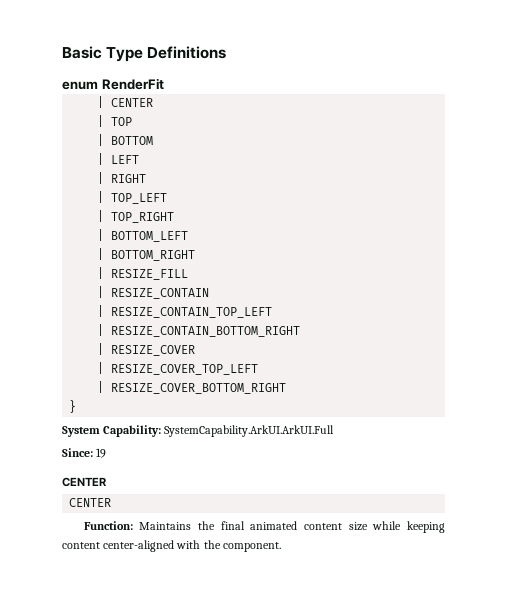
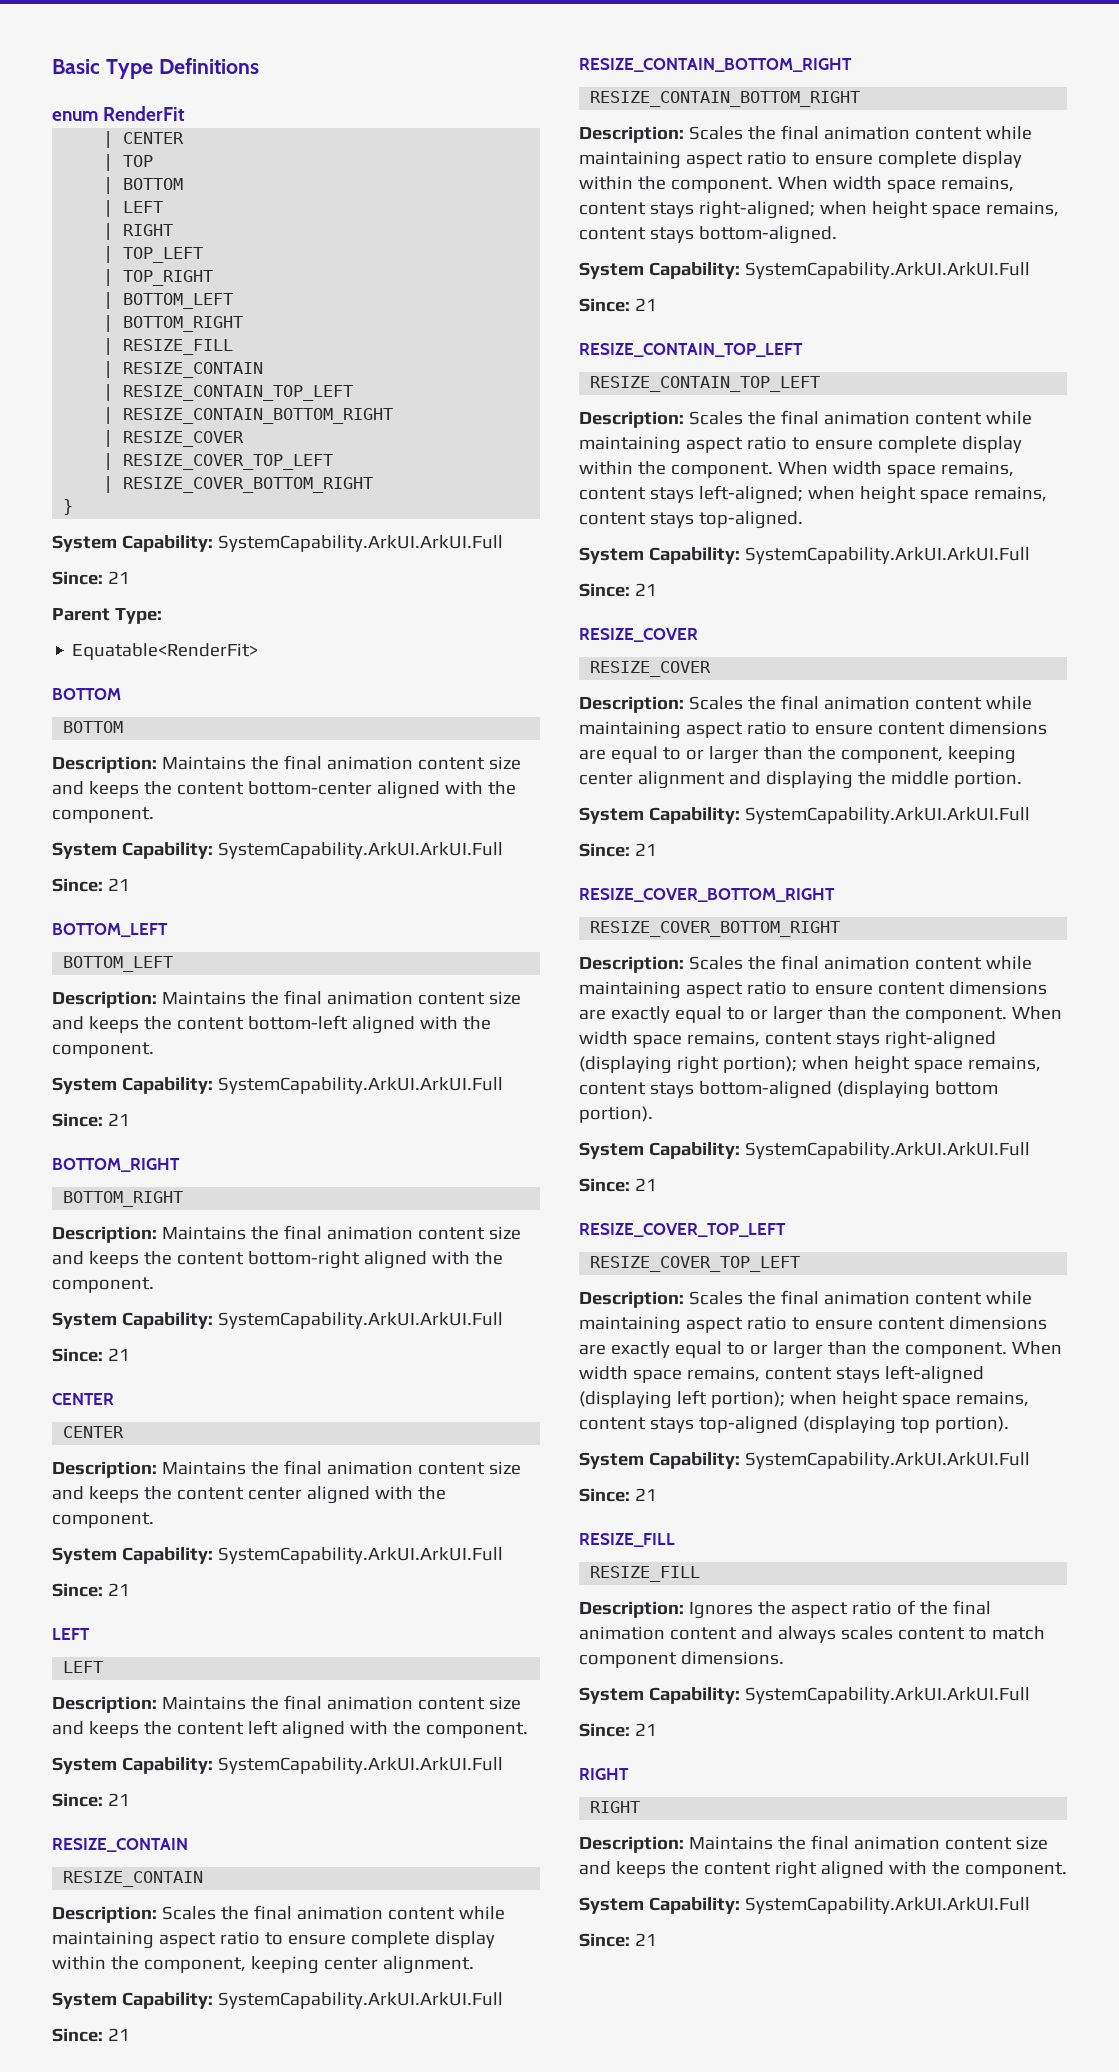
[96,448,107,458] 19 -> [107,571,130,584] [52,608,162,624] [72,643,259,660] [52,688,121,700] [63,721,124,733] [52,755,521,773] [52,781,516,799] [52,807,154,823] [52,842,503,859] [52,878,130,892] [52,923,168,937] [63,956,174,972] [52,990,521,1008] [52,1015,491,1034] [52,1042,154,1058] [52,1077,503,1094] [52,1113,130,1127] [52,1158,180,1172] [63,1191,184,1207] [52,1225,521,1243] [52,1251,503,1269] [52,1277,154,1293] [52,1312,503,1329] [52,1348,130,1362] 21 // Parent Type: // Equatable<RenderFit> // BOTTOM // BOTTOM // Description: Maintains the final animation content size and keeps the content bottom-center aligned with the component. // System Capability: SystemCapability.ArkUI.ArkUI.Full // Since: 21 // BOTTOM_LEFT // BOTTOM_LEFT // Description: Maintains the final animation content size and keeps the content bottom-left aligned with the component. // System Capability: SystemCapability.ArkUI.ArkUI.Full // Since: 21 // BOTTOM_RIGHT // BOTTOM_RIGHT // Description: Maintains the final animation content size and keeps the content bottom-right aligned with the component. // System Capability: SystemCapability.ArkUI.ArkUI.Full // Since: 21
[83,521,445,533] [62,540,281,552] Function: Maintains the final animated content size while keeping content center-aligned with the component. -> [52,1460,521,1478] [52,1486,446,1504] [52,1512,154,1528] [52,1547,503,1564] [52,1583,130,1597] [52,1628,90,1640] [63,1661,104,1673] [52,1695,521,1713] [52,1720,528,1739] [52,1757,503,1774] [52,1793,130,1807] [52,1838,188,1852] [63,1871,204,1887] [52,1905,505,1923] [52,1931,495,1949] [52,1956,474,1974] [52,1992,503,2009] [52,2028,130,2042] [579,58,852,72] [590,91,861,107] [579,125,1032,143] [579,151,1022,169] [579,176,1014,193] [579,201,1059,219] [579,226,837,244] [579,262,1030,279] [579,298,657,312] [579,343,803,357] [590,376,821,392] [579,410,1032,428] [579,436,1022,454] [579,461,1014,478] [579,485,1047,504] [579,511,803,529] [579,547,1030,564] [579,583,657,597] [579,628,698,642] [590,661,712,677] [579,695,1032,713] [579,721,1047,739] [579,746,1016,764] [579,771,1022,789] [579,807,1030,824] [579,843,657,857] [579,888,835,902] [590,921,841,937] [579,955,1032,973] [579,981,1047,999] [579,1006,1062,1024] [579,1031,996,1049] [579,1056,1041,1074] [579,1081,998,1099] [579,1106,653,1123] [579,1142,1030,1159] [579,1178,657,1192] [579,1223,786,1237] [590,1256,801,1272] [579,1290,1032,1308] [579,1316,1047,1334] [579,1341,1062,1359] [579,1365,984,1384] [579,1390,1029,1409] [579,1416,1009,1434] [579,1452,1030,1469] [579,1488,657,1502] [579,1533,675,1547] [590,1566,701,1582] [579,1600,991,1619] [579,1626,1045,1643] [579,1651,784,1668] [579,1687,1030,1704] [579,1723,657,1737] [579,1768,629,1780] [590,1801,641,1813] [579,1835,1048,1853] [579,1861,1067,1879] [579,1897,1030,1914] [579,1933,657,1947] Description: Maintains the final animation content size and keeps the content center aligned with the component. // System Capability: SystemCapability.ArkUI.ArkUI.Full // Since: 21 // LEFT // LEFT // Description: Maintains the final animation content size and keeps the content left aligned with the component. // System Capability: SystemCapability.ArkUI.ArkUI.Full // Since: 21 // RESIZE_CONTAIN // RESIZE_CONTAIN // Description: Scales the final animation content while maintaining aspect ratio to ensure complete display within the component, keeping center alignment. // System Capability: SystemCapability.ArkUI.ArkUI.Full // Since: 21 // RESIZE_CONTAIN_BOTTOM_RIGHT // RESIZE_CONTAIN_BOTTOM_RIGHT // Description: Scales the final animation content while maintaining aspect ratio to ensure complete display within the component. When width space remains, content stays right-aligned; when height space remains, content stays bottom-aligned. // System Capability: SystemCapability.ArkUI.ArkUI.Full // Since: 21 // RESIZE_CONTAIN_TOP_LEFT // RESIZE_CONTAIN_TOP_LEFT // Description: Scales the final animation content while maintaining aspect ratio to ensure complete display within the component. When width space remains, content stays left-aligned; when height space remains, content stays top-aligned. // System Capability: SystemCapability.ArkUI.ArkUI.Full // Since: 21 // RESIZE_COVER // RESIZE_COVER // Description: Scales the final animation content while maintaining aspect ratio to ensure content dimensions are equal to or larger than the component, keeping center alignment and displaying the middle portion. // System Capability: SystemCapability.ArkUI.ArkUI.Full // Since: 21 // RESIZE_COVER_BOTTOM_RIGHT // RESIZE_COVER_BOTTOM_RIGHT // Description: Scales the final animation content while maintaining aspect ratio to ensure content dimensions are exactly equal to or larger than the component. When width space remains, content stays right-aligned (displaying right portion); when height space remains, content stays bottom-aligned (displaying bottom portion). // System Capability: SystemCapability.ArkUI.ArkUI.Full // Since: 21 // RESIZE_COVER_TOP_LEFT // RESIZE_COVER_TOP_LEFT // Description: Scales the final animation content while maintaining aspect ratio to ensure content dimensions are exactly equal to or larger than the component. When width space remains, content stays left-aligned (displaying left portion); when height space remains, content stays top-aligned (displaying top portion). // System Capability: SystemCapability.ArkUI.ArkUI.Full // Since: 21 // RESIZE_FILL // RESIZE_FILL // Description: Ignores the aspect ratio of the final animation content and always scales content to match component dimensions. // System Capability: SystemCapability.ArkUI.ArkUI.Full // Since: 21 // RIGHT // RIGHT // Description: Maintains the final animation content size and keeps the content right aligned with the component. // System Capability: SystemCapability.ArkUI.ArkUI.Full // Since: 21

